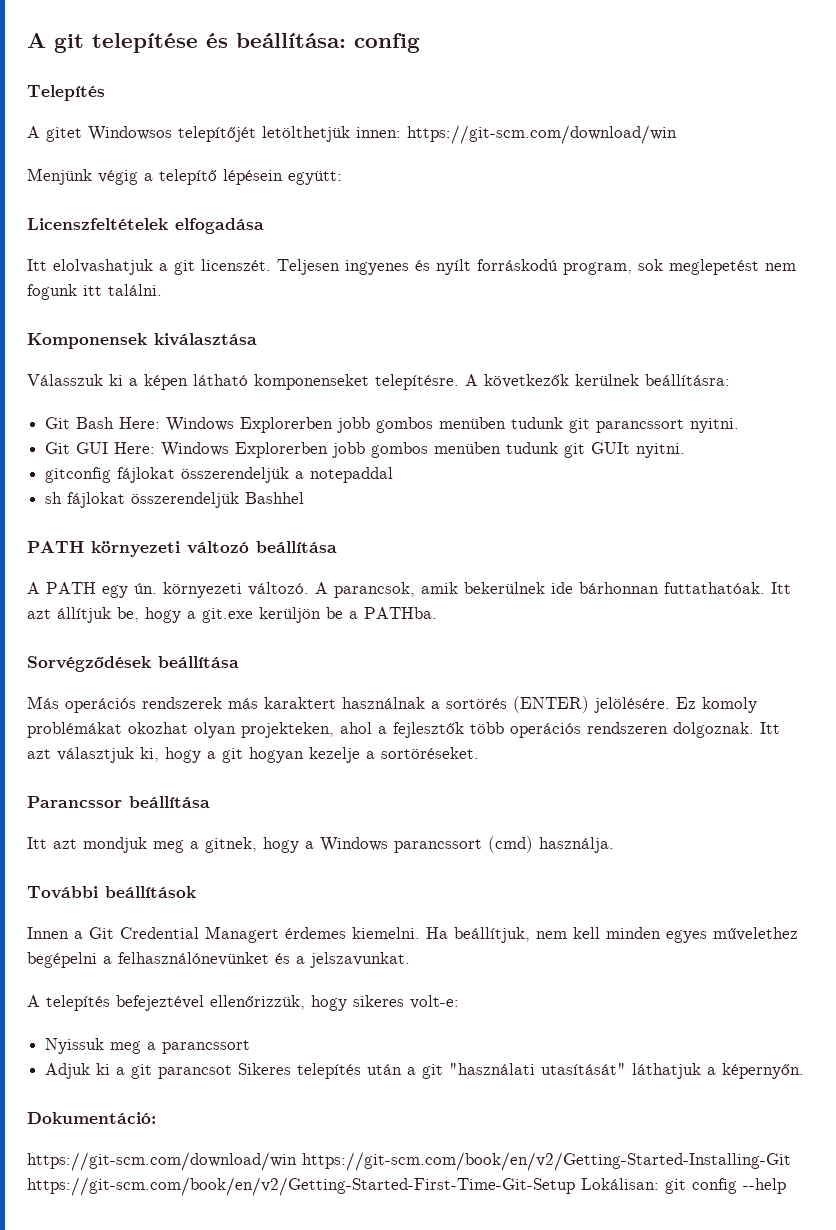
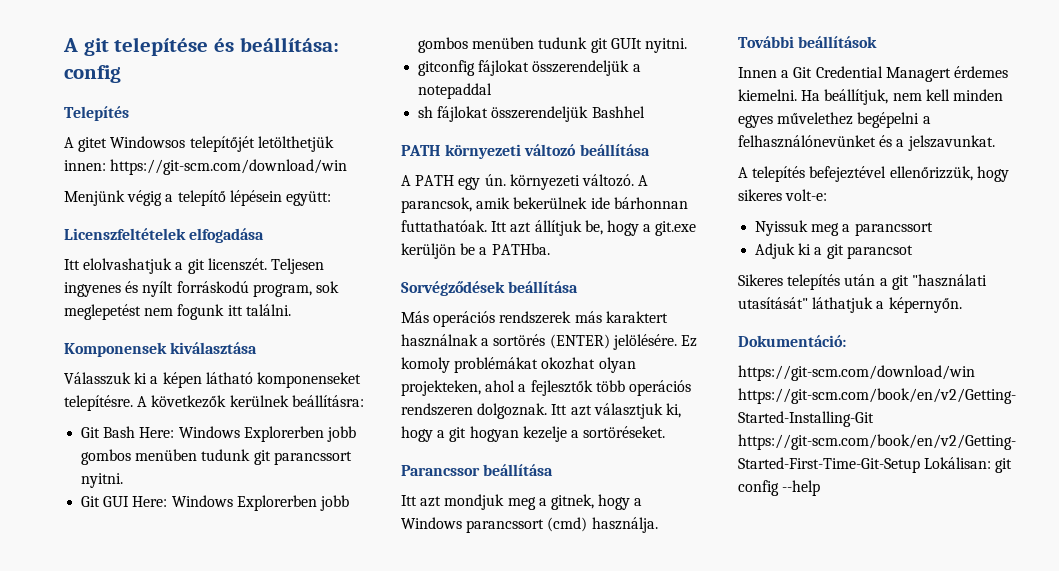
(233, 1072) none -> (913, 252) //

